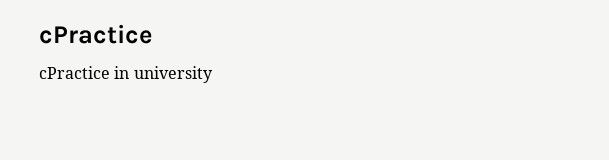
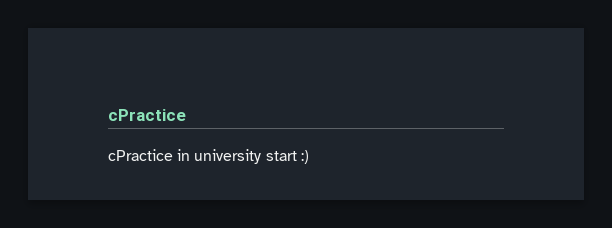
(213, 74) none -> [265,150,309,164] start :)

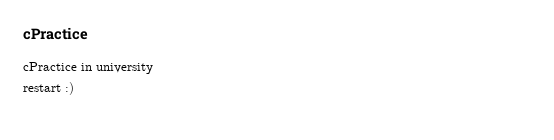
[265,151,297,161] start -> [23,84,61,92] // restart

